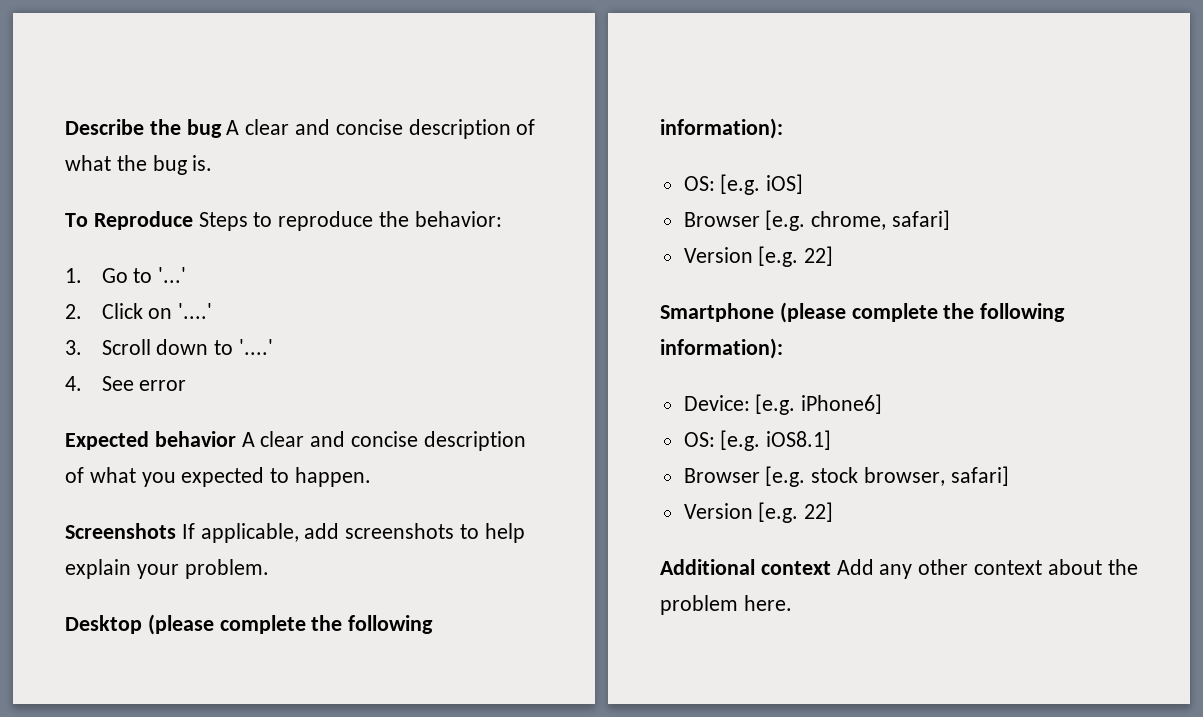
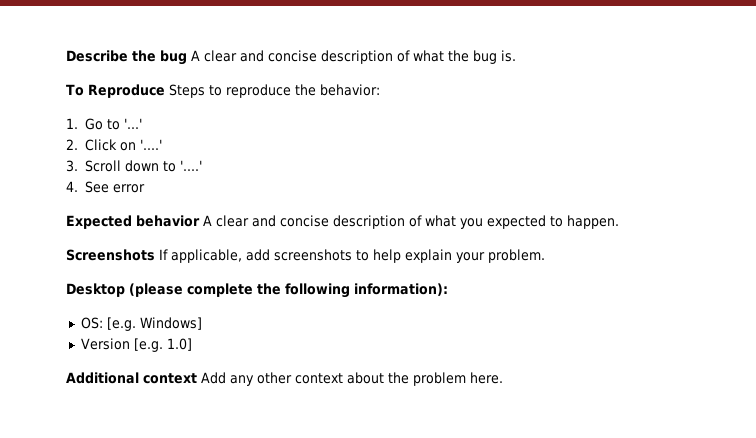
[766,174,804,194] [683,210,951,231] [683,246,834,267] [660,302,1066,323] [660,338,783,359] [683,394,883,415] [683,430,832,451] [683,466,1009,487] [683,502,834,523] iOS] // Browser [e.g. chrome, safari] // Version [e.g. 22] // Smartphone (please complete the following information): // Device: [e.g. iPhone6] // OS: [e.g. iOS8.1] // Browser [e.g. stock browser, safari] // Version [e.g. 22] -> [139,317,202,330] [80,338,192,352] Windows] // Version [e.g. 1.0]

